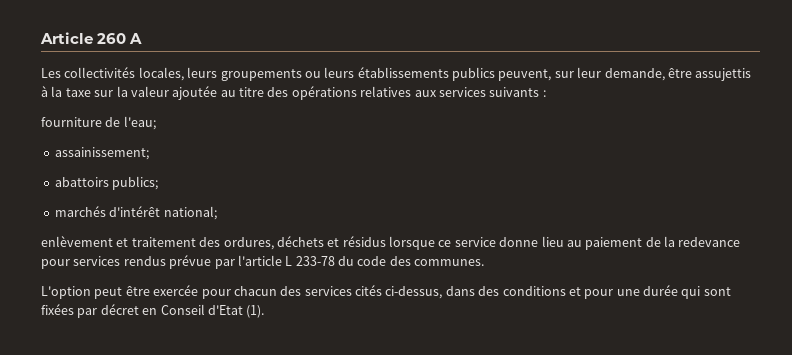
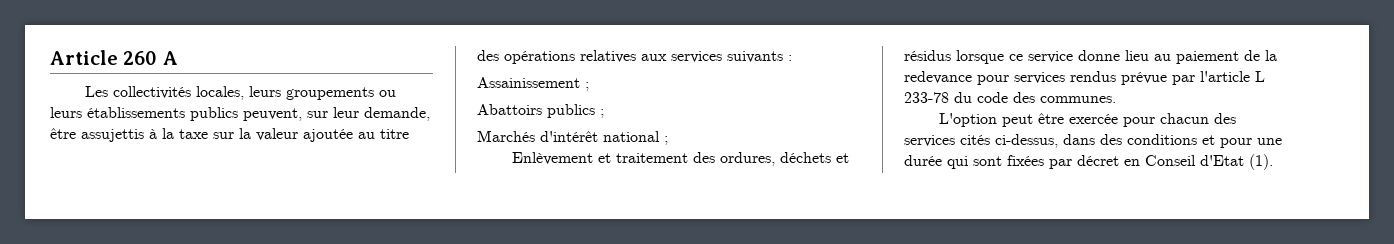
[41,116,156,130] [54,147,149,160] [54,176,159,190] [54,206,217,220] [41,236,113,247] fourniture de l'eau; // assainissement; // abattoirs publics; // marchés d'intérêt national; // enlèvement -> [477,77,589,91] [477,104,604,118] [477,130,668,145] [512,152,594,165] Assainissement ; // Abattoirs publics ; // Marchés d'intérêt national ; // Enlèvement

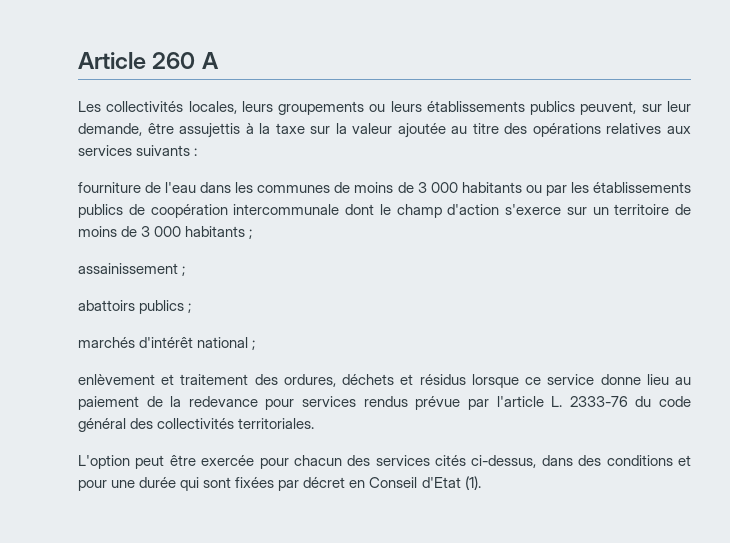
[477,77,589,91] [477,104,542,115] Assainissement ; // Abattoirs -> [78,182,691,196] [78,204,691,218] [78,226,253,239] [78,263,186,276] [78,300,135,311] fourniture de l'eau dans les communes de moins de 3 000 habitants ou par les établissements publics de coopération intercommunale dont le champ d'action s'exerce sur un territoire de moins de 3 000 habitants ; // assainissement ; // abattoirs
[477,130,535,142] Marchés -> [78,337,135,348] marchés
[512,152,594,165] Enlèvement -> [78,374,155,385] enlèvement
[1255,71,1265,82] [904,92,1116,103] L 233-78 du code des communes. -> [551,396,692,407] [78,418,315,432] L. 2333-76 du code général des collectivités territoriales.

